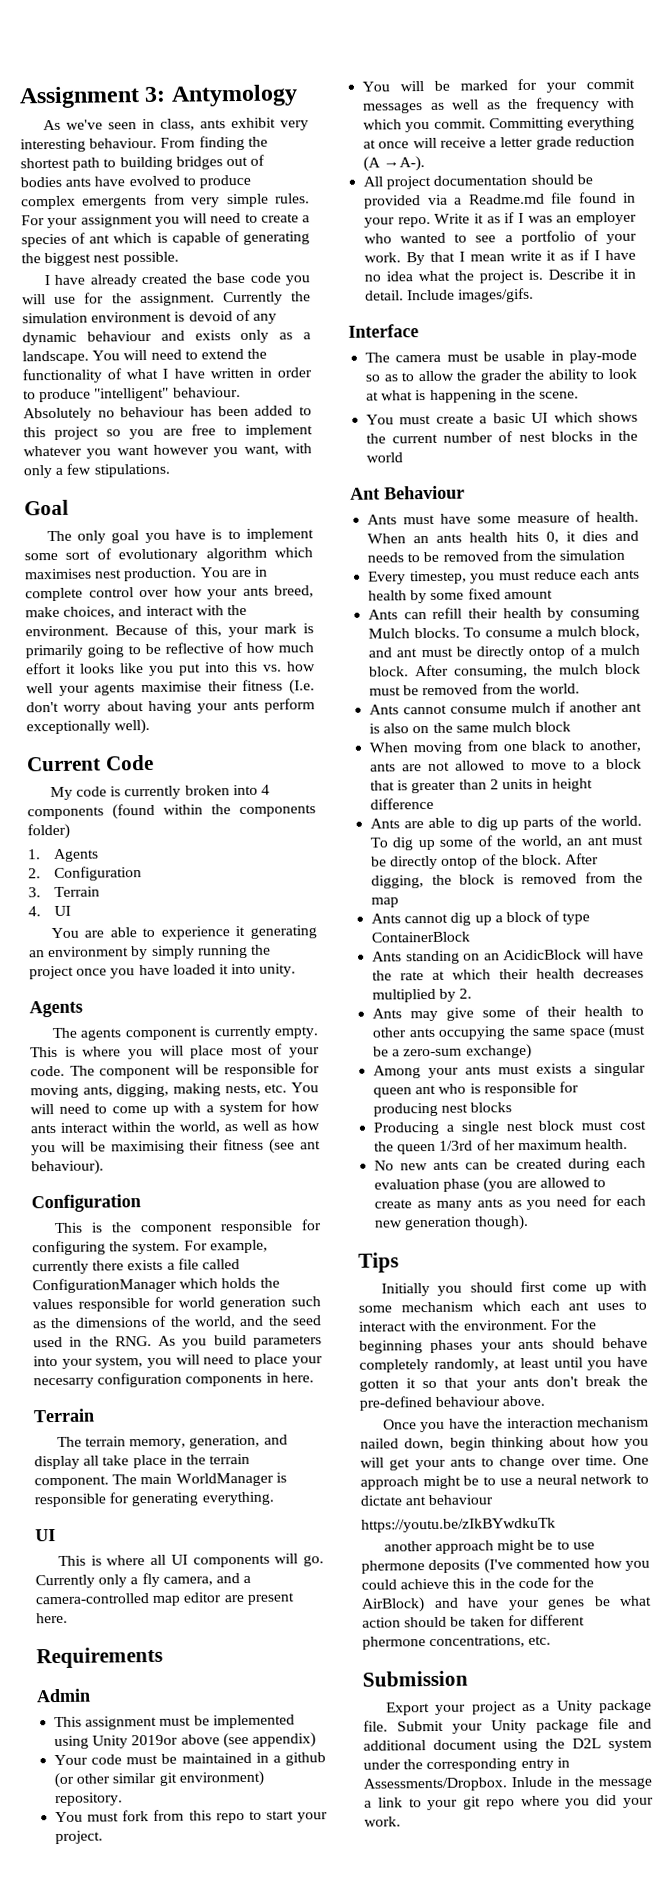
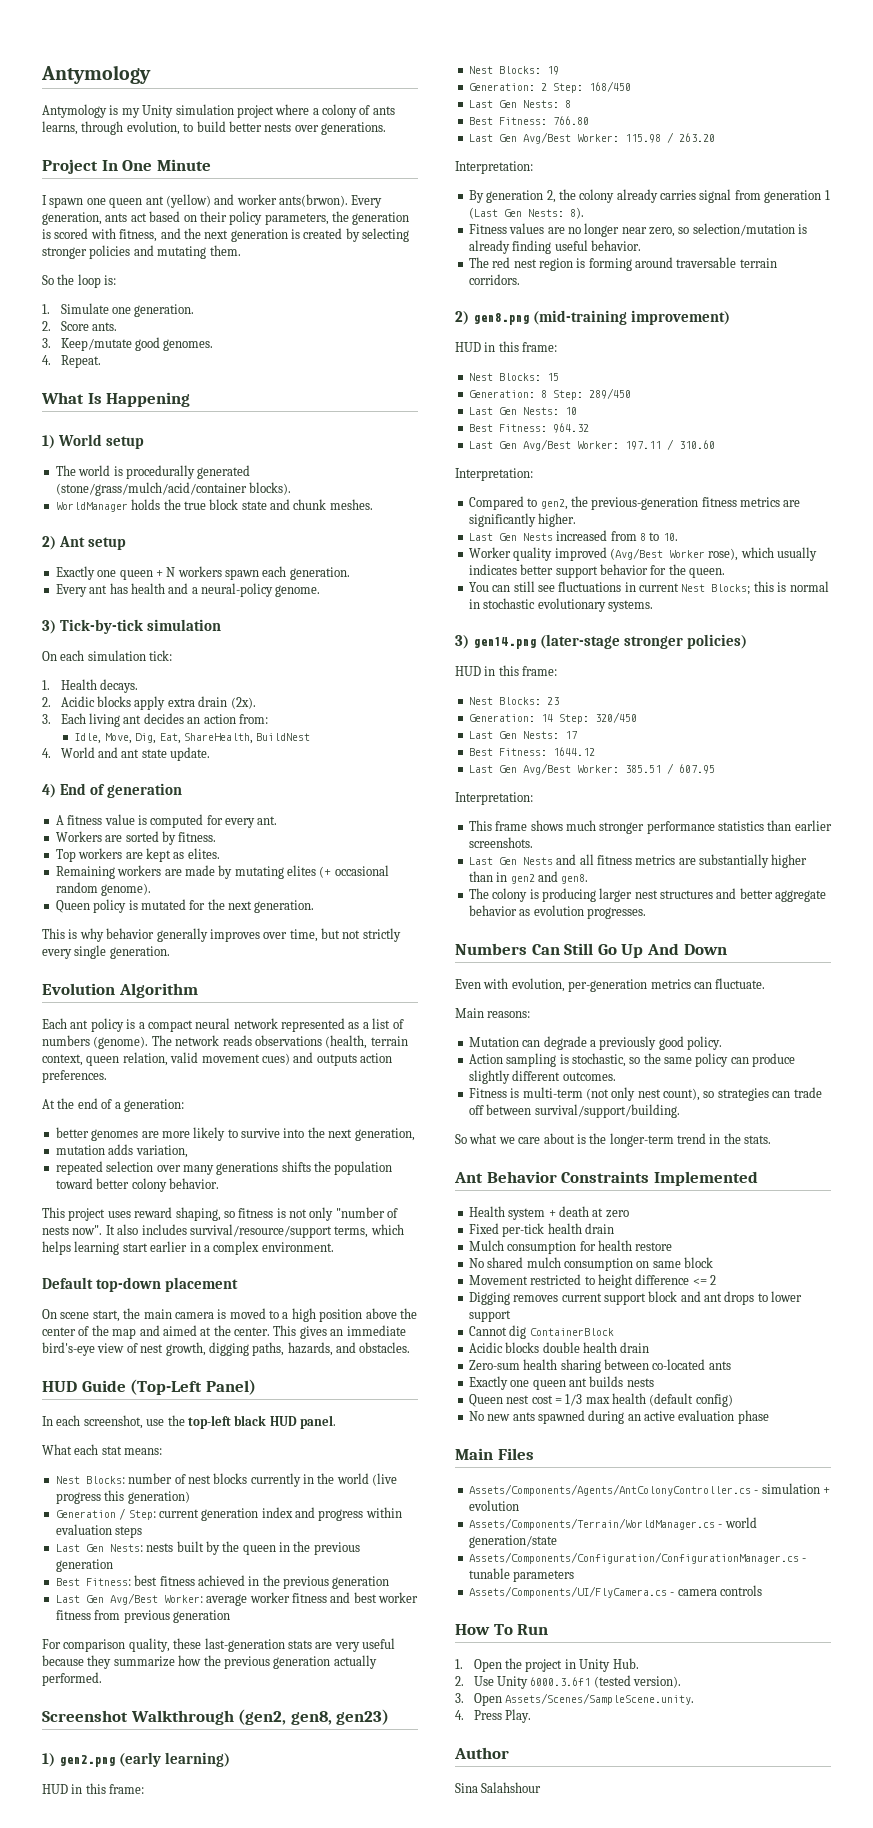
[19,86,167,109] Assignment 3: -> (41, 74) none
[42,117,309,131] [20,135,268,153] [20,154,266,171] [20,174,251,189] [21,193,310,210] [21,212,310,229] [21,230,310,248] [21,251,179,267] [43,272,310,288] [22,291,311,307] [22,309,277,324] [22,329,311,346] [22,348,268,365] [22,367,312,384] [23,386,241,403] [23,405,312,422] [23,424,313,440] [23,443,312,459] [23,463,171,479] [24,499,69,516] [46,528,314,544] [24,547,313,563] [24,566,268,582] [25,585,314,602] [25,604,247,619] [25,623,314,638] [25,641,314,659] [25,661,316,676] [26,679,315,696] [26,698,315,715] [26,718,151,735] [26,754,154,772] [49,784,270,801] [27,803,316,820] [27,823,70,840] [27,848,100,862] [28,866,143,881] [28,886,101,898] [28,905,72,917] [50,925,317,940] [29,944,271,960] [29,963,297,980] [29,1000,83,1018] [51,1025,318,1041] [30,1043,320,1060] [30,1062,320,1079] [30,1082,319,1099] [30,1100,320,1116] [30,1120,320,1134] [31,1138,321,1156] [31,1159,104,1176] [31,1194,141,1213] [53,1219,322,1236] [32,1239,268,1256] [32,1258,240,1275] [32,1277,280,1294] [32,1296,321,1312] [32,1315,322,1329] [33,1334,322,1349] [33,1353,323,1369] [33,1372,314,1389] [33,1408,95,1423] [56,1434,288,1450] [34,1453,251,1470] [34,1472,287,1489] [34,1491,274,1508] [35,1529,56,1542] [57,1553,324,1568] [35,1572,252,1589] [35,1592,295,1606] [36,1612,68,1624] [36,1646,163,1669] [36,1688,91,1703] [54,1714,295,1730] [54,1732,316,1750] [54,1752,326,1766] [54,1770,264,1789] [55,1792,124,1807] [55,1809,328,1824] [55,1830,104,1845] [362,78,635,93] [363,97,635,114] [363,116,635,133] [363,135,635,150] [363,156,426,172] [363,174,593,190] [364,191,636,209] [364,211,637,228] [364,230,637,245] [364,249,636,266] [364,268,636,284] [365,287,535,303] [348,324,419,338] [365,349,637,364] [365,368,637,384] [366,388,580,403] [366,411,638,425] [366,433,439,444] As we've seen in class, ants exhibit very interesting behaviour. From finding the shortest path to building bridges out of bodies ants have evolved to produce complex emergents from very simple rules. For your assignment you will need to create a species of ant which is capable of generating the biggest nest possible. // I have already created the base code you will use for the assignment. Currently the simulation environment is devoid of any dynamic behaviour and exists only as a landscape. You will need to extend the functionality of what I have written in order to produce "intelligent" behaviour. Absolutely no behaviour has been added to this project so you are free to implement whatever you want however you want, with only a few stipulations. // Goal // The only goal you have is to implement some sort of evolutionary algorithm which maximises nest production. You are in complete control over how your ants breed, make choices, and interact with the environment. Because of this, your mark is primarily going to be reflective of how much effort it looks like you put into this vs. how well your agents maximise their fitness (I.e. don't worry about having your ants perform exceptionally well). // Current Code // My code is currently broken into 4 components (found within the components folder) // 1. Agents // 2. Configuration // 3. Terrain // 4. UI // You are able to experience it generating an environment by simply running the project once you have loaded it into unity. // Agents // The agents component is currently empty. This is where you will place most of your code. The component will be responsible for moving ants, digging, making nests, etc. You will need to come up with a system for how ants interact within the world, as well as how you will be maximising their fitness (see ant behaviour). // Configuration // This is the component responsible for configuring the system. For example, currently there exists a file called ConfigurationManager which holds the values responsible for world generation such as the dimensions of the world, and the seed used in the RNG. As you build parameters into your system, you will need to place your necesarry configuration components in here. // Terrain // The terrain memory, generation, and display all take place in the terrain component. The main WorldManager is responsible for generating everything. // UI // This is where all UI components will go. Currently only a fly camera, and a camera-controlled map editor are present here. // Requirements // Admin // This assignment must be implemented using Unity 2019or above (see appendix) // Your code must be maintained in a github (or other similar git environment) repository. // You must fork from this repo to start your project. // You will be marked for your commit messages as well as the frequency with which you commit. Committing everything at once will receive a letter grade reduction (A →A-). // All project documentation should be provided via a Readme.md file found in your repo. Write it as if I was an employer who wanted to see a portfolio of your work. By that I mean write it as if I have no idea what the project is. Describe it in detail. Include images/gifs. // Interface // The camera must be usable in play-mode so as to allow the grader the ability to look at what is happening in the scene. // You must create a basic UI which shows the current -> [42,104,395,118] [42,121,386,135] [42,159,211,174] [42,194,383,208] [42,211,410,225] [42,228,410,242] [42,245,241,259] [42,274,117,288] [42,303,195,317] [42,321,118,331] [42,337,214,351] [42,355,101,368] [41,392,191,407] [42,434,144,449] [55,465,251,479] [55,482,292,496] [55,499,373,512] [42,536,126,550] [55,566,350,580] [55,583,321,597] [42,619,221,634] [42,650,173,661] [42,679,139,693] [42,696,256,710] [42,713,268,727] [74,733,311,744] [42,747,211,761] [42,783,182,798] [55,814,278,828] [55,831,217,845] [55,848,220,862] [55,865,389,879] [55,882,152,896] [55,899,315,913] [42,928,401,942] [42,945,170,959] [42,983,198,998] [42,1018,404,1032] [42,1035,408,1049] [42,1052,392,1066] [42,1070,107,1083] [42,1098,184,1112] [55,1127,415,1141] [55,1144,188,1158] [55,1161,393,1175] [55,1178,219,1192] [42,1207,399,1221] [42,1224,404,1238] [42,1241,334,1255] [42,1277,238,1292] [42,1308,417,1322] [42,1325,406,1339] [42,1342,411,1356] [42,1379,256,1395] [42,1415,336,1429] [42,1444,163,1455] [55,1476,125,1484] Antymology is my Unity simulation project where a colony of ants learns, through evolution, to build better nests over generations. // Project In One Minute // I spawn one queen ant (yellow) and worker ants(brwon). Every generation, ants act based on their policy parameters, the generation is scored with fitness, and the next generation is created by selecting stronger policies and mutating them. // So the loop is: // 1. Simulate one generation. // 2. Score ants. // 3. Keep/mutate good genomes. // 4. Repeat. // What Is Happening // 1) World setup // The world is procedurally generated (stone/grass/mulch/acid/container blocks). // WorldManager holds the true block state and chunk meshes. // 2) Ant setup // Exactly one queen + N workers spawn each generation. // Every ant has health and a neural-policy genome. // 3) Tick-by-tick simulation // On each simulation tick: // 1. Health decays. // 2. Acidic blocks apply extra drain (2x). // 3. Each living ant decides an action from: // Idle, Move, Dig, Eat, ShareHealth, BuildNest // 4. World and ant state update. // 4) End of generation // A fitness value is computed for every ant. // Workers are sorted by fitness. // Top workers are kept as elites. // Remaining workers are made by mutating elites (+ occasional random genome). // Queen policy is mutated for the next generation. // This is why behavior generally improves over time, but not strictly every single generation. // Evolution Algorithm // Each ant policy is a compact neural network represented as a list of numbers (genome). The network reads observations (health, terrain context, queen relation, valid movement cues) and outputs action preferences. // At the end of a generation: // better genomes are more likely to survive into the next generation, // mutation adds variation, // repeated selection over many generations shifts the population toward better colony behavior. // This project uses reward shaping, so fitness is not only "number of nests now". It also includes survival/resource/support terms, which helps learning start earlier in a complex environment. // Default top-down placement // On scene start, the main camera is moved to a high position above the center of the map and aimed at the center. This gives an immediate bird's-eye view of nest growth, digging paths, hazards, and obstacles. // HUD Guide (Top-Left Panel) // In each screenshot, use the top-left black HUD panel. // What each stat means: // Nest Blocks:
(593, 436) none -> [250,1473,301,1487] currently
[350,485,465,500] [367,511,639,525] [367,530,639,544] [367,549,626,563] [368,569,640,585] [368,588,553,604] [368,606,640,621] [368,625,640,639] [368,644,640,660] [369,663,641,679] [369,683,580,696] [369,701,642,715] [369,721,572,734] [369,739,641,756] [370,758,642,772] [370,778,594,794] [370,797,435,810] [370,815,642,831] [370,835,643,851] [371,853,600,870] [371,872,643,889] [371,897,400,908] [371,910,591,926] [371,931,471,943] [372,948,644,965] [372,967,644,981] [372,988,473,1003] [372,1005,644,1022] [372,1023,646,1040] [373,1043,532,1060] [373,1062,646,1079] [373,1081,579,1098] [373,1102,513,1117] [373,1120,646,1136] [374,1138,629,1155] [374,1157,646,1172] [374,1177,606,1193] [374,1195,646,1211] [374,1214,530,1231] [358,1252,399,1273] [380,1280,647,1297] [358,1300,647,1313] [359,1319,597,1332] [359,1337,648,1354] [359,1356,648,1373] [359,1375,648,1392] [359,1395,546,1411] [382,1416,649,1433] [360,1436,649,1451] [360,1454,649,1471] [360,1473,649,1490] [360,1494,494,1506] [361,1517,556,1533] [383,1539,595,1554] [361,1557,650,1574] [361,1576,595,1590] [361,1595,652,1613] [362,1614,585,1628] [362,1635,552,1650] [362,1670,468,1687] [385,1699,652,1716] [363,1718,652,1734] [363,1738,652,1753] [363,1757,570,1773] [363,1776,653,1792] [364,1795,654,1811] [364,1816,401,1827] // Ant Behaviour // Ants must have some measure of health. When an ants health hits 0, it dies and needs to be removed from the simulation // Every timestep, you must reduce each ants health by some fixed amount // Ants can refill their health by consuming Mulch blocks. To consume a mulch block, and ant must be directly ontop of a mulch block. After consuming, the mulch block must be removed from the world. // Ants cannot consume mulch if another ant is also on the same mulch block // When moving from one black to another, ants are not allowed to move to a block that is greater than 2 units in height difference // Ants are able to dig up parts of the world. To dig up some of the world, an ant must be directly ontop of the block. After digging, the block is removed from the map // Ants cannot dig up a block of type ContainerBlock // Ants standing on an AcidicBlock will have the rate at which their health decreases multiplied by 2. // Ants may give some of their health to other ants occupying the same space (must be a zero-sum exchange) // Among your ants must exists a singular queen ant who is responsible for producing nest blocks // Producing a single nest block must cost the queen 1/3rd of her maximum health. // No new ants can be created during each evaluation phase (you are allowed to create as many ants as you need for each new generation though). // Tips // Initially you should first come up with some mechanism which each ant uses to interact with the environment. For the beginning phases your ants should behave completely randomly, at least until you have gotten it so that your ants don't break the pre-defined behaviour above. // Once you have the interaction mechanism nailed down, begin thinking about how you will get your ants to change over time. One approach might be to use a neural network to dictate ant behaviour // https://youtu.be/zIkBYwdkuTk // another approach might be to use phermone deposits (I've commented how you could achieve this in the code for the AirBlock) and have your genes be what action should be taken for different phermone concentrations, etc. // Submission // Export your project as a Unity package file. Submit your Unity package file and additional document using the D2L system under the corresponding entry in Assessments/Dropbox. Inlude in the message a link to your git repo where you did your work. -> [372,1473,398,1486] [55,1490,190,1504] [55,1507,402,1521] [55,1524,143,1538] [55,1541,360,1555] [55,1559,113,1572] [55,1575,390,1589] [55,1592,418,1606] [55,1610,230,1623] [42,1638,395,1652] [42,1655,377,1669] [42,1672,102,1686] [42,1709,390,1725] [42,1752,230,1767] [42,1783,145,1794] [468,66,559,75] [468,81,631,93] [468,100,571,108] [468,116,589,125] [468,132,715,144] [455,161,533,174] [468,189,830,203] [468,207,584,219] [468,223,808,237] [468,240,641,254] [468,257,777,271] [468,274,520,285] [455,310,730,325] [455,341,558,352] [468,373,559,381] [468,388,631,400] [468,407,577,415] [468,423,589,433] [468,439,715,451] [455,468,533,481] [468,496,801,510] [468,513,577,527] [468,530,678,541] [468,547,817,561] [468,564,725,578] [468,581,829,595] [468,598,653,612] [455,634,747,649] [455,665,558,676] [468,697,559,705] [468,712,637,724] [468,731,577,739] [468,747,595,756] [468,763,715,775] [455,792,533,805] [468,820,832,834] [468,837,533,848] [468,854,808,868] [468,871,589,884] [468,888,827,902] [468,905,646,919] [455,943,727,958] [455,978,766,992] [455,1008,531,1018] [468,1036,722,1050] [468,1053,796,1067] [468,1070,616,1084] [468,1087,822,1101] [468,1104,680,1118] [455,1133,772,1147] [454,1171,758,1186] [468,1206,629,1220] [468,1223,614,1237] [468,1240,673,1254] [468,1257,713,1271] [468,1274,716,1288] [468,1291,803,1305] [468,1310,511,1322] [468,1325,614,1339] [468,1342,650,1353] [468,1359,731,1373] [468,1376,654,1390] [468,1393,733,1407] [468,1410,769,1424] [455,1448,534,1460] [468,1483,830,1496] [468,1500,519,1511] [468,1517,757,1530] [468,1535,557,1548] [468,1552,807,1564] [468,1568,575,1582] [468,1585,762,1598] [455,1624,549,1635] [455,1658,639,1672] [455,1675,682,1689] [455,1693,695,1706] [455,1709,532,1723] [454,1747,509,1759] [455,1782,542,1793] (live progress this generation) // Generation / Step: current generation index and progress within evaluation steps // Last Gen Nests: nests built by the queen in the previous generation // Best Fitness: best fitness achieved in the previous generation // Last Gen Avg/Best Worker: average worker fitness and best worker fitness from previous generation // For comparison quality, these last-generation stats are very useful because they summarize how the previous generation actually performed. // Screenshot Walkthrough (gen2, gen8, gen23) // 1) gen2.png (early learning) // HUD in this frame: // Nest Blocks: 19 // Generation: 2 Step: 168/450 // Last Gen Nests: 8 // Best Fitness: 766.80 // Last Gen Avg/Best Worker: 115.98 / 263.20 // Interpretation: // By generation 2, the colony already carries signal from generation 1 (Last Gen Nests: 8). // Fitness values are no longer near zero, so selection/mutation is already finding useful behavior. // The red nest region is forming around traversable terrain corridors. // 2) gen8.png (mid-training improvement) // HUD in this frame: // Nest Blocks: 15 // Generation: 8 Step: 289/450 // Last Gen Nests: 10 // Best Fitness: 964.32 // Last Gen Avg/Best Worker: 197.11 / 310.60 // Interpretation: // Compared to gen2, the previous-generation fitness metrics are significantly higher. // Last Gen Nests increased from 8 to 10. // Worker quality improved (Avg/Best Worker rose), which usually indicates better support behavior for the queen. // You can still see fluctuations in current Nest Blocks; this is normal in stochastic evolutionary systems. // 3) gen14.png (later-stage stronger policies) // HUD in this frame: // Nest Blocks: 23 // Generation: 14 Step: 320/450 // Last Gen Nests: 17 // Best Fitness: 1644.12 // Last Gen Avg/Best Worker: 385.51 / 607.95 // Interpretation: // This frame shows much stronger performance statistics than earlier screenshots. // Last Gen Nests and all fitness metrics are substantially higher than in gen2 and gen8. // The colony is producing larger nest structures and better aggregate behavior as evolution progresses. // Numbers Can Still Go Up And Down // Even with evolution, per-generation metrics can fluctuate. // Main reasons: // Mutation can degrade a previously good policy. // Action sampling is stochastic, so the same policy can produce slightly different outcomes. // Fitness is multi-term (not only nest count), so strategies can trade off between survival/support/building. // So what we care about is the longer-term trend in the stats. // Ant Behavior Constraints Implemented // Health system + death at zero // Fixed per-tick health drain // Mulch consumption for health restore // No shared mulch consumption on same block // Movement restricted to height difference <= 2 // Digging removes current support block and ant drops to lower support // Cannot dig ContainerBlock // Acidic blocks double health drain // Zero-sum health sharing between co-located ants // Exactly one queen ant builds nests // Queen nest cost = 1/3 max health (default config) // No new ants spawned during an active evaluation phase // Main Files // Assets/Components/Agents/AntColonyController.cs - simulation + evolution // Assets/Components/Terrain/WorldManager.cs - world generation/state // Assets/Components/Configuration/ConfigurationManager.cs - tunable parameters // Assets/Components/UI/FlyCamera.cs - camera controls // How To Run // 1. Open the project in Unity Hub. // 2. Use Unity 6000.3.6f1 (tested version). // 3. Open Assets/Scenes/SampleScene.unity. // 4. Press Play. // Author // Sina Salahshour

